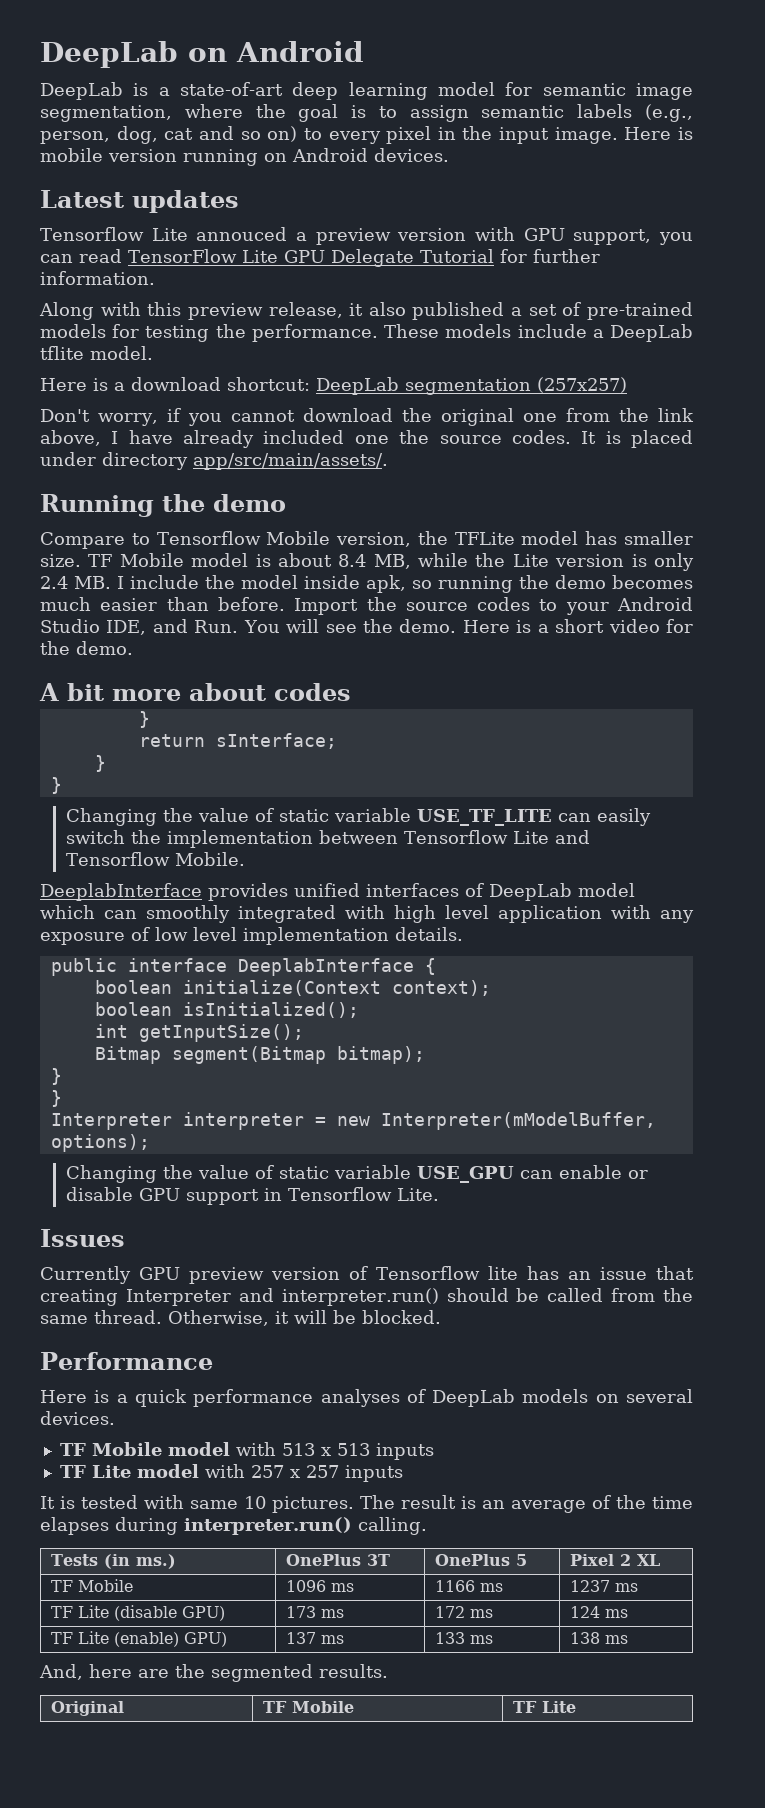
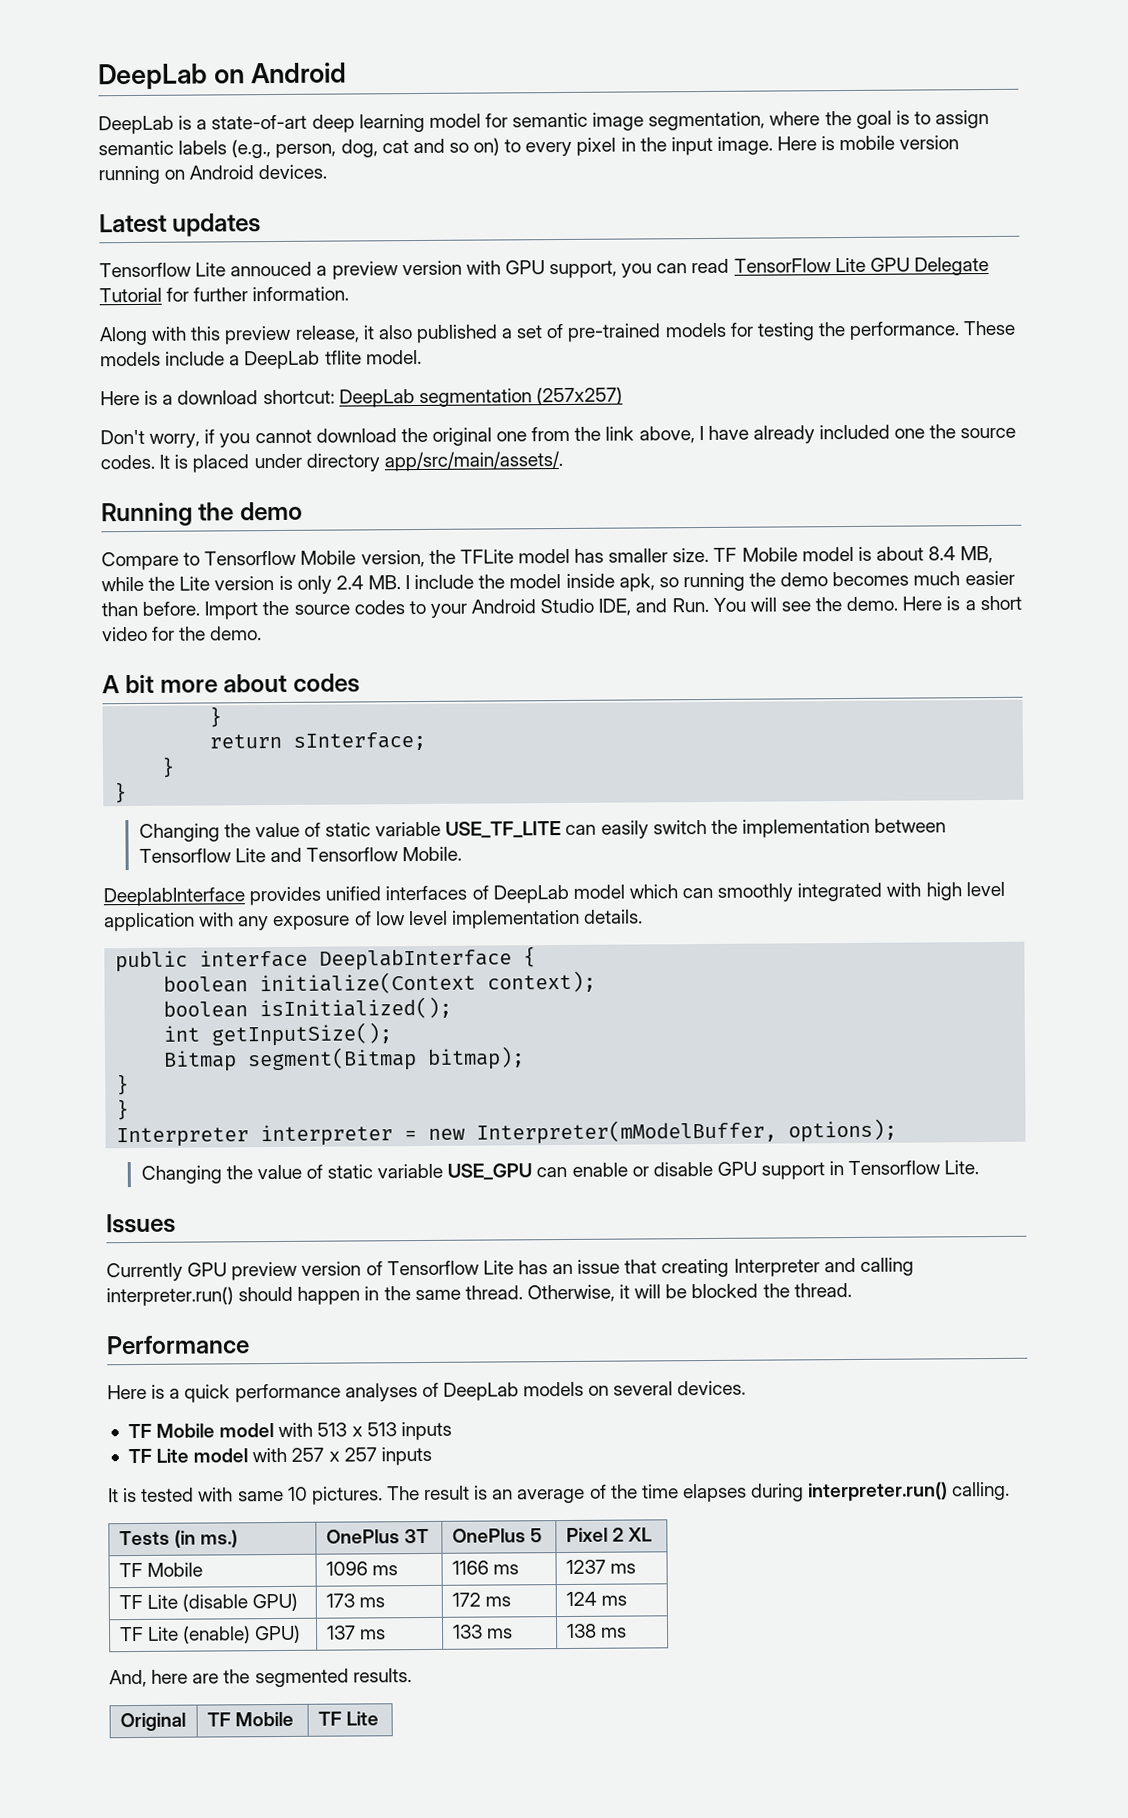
[487,1266,518,1280] lite -> [482,1260,514,1275] Lite
(274, 1295) none -> [859,1257,914,1276] calling
[516,1288,656,1302] be called from -> [297,1286,380,1305] happen in
[362,1310,441,1324] blocked. -> [691,1283,852,1299] blocked the thread.

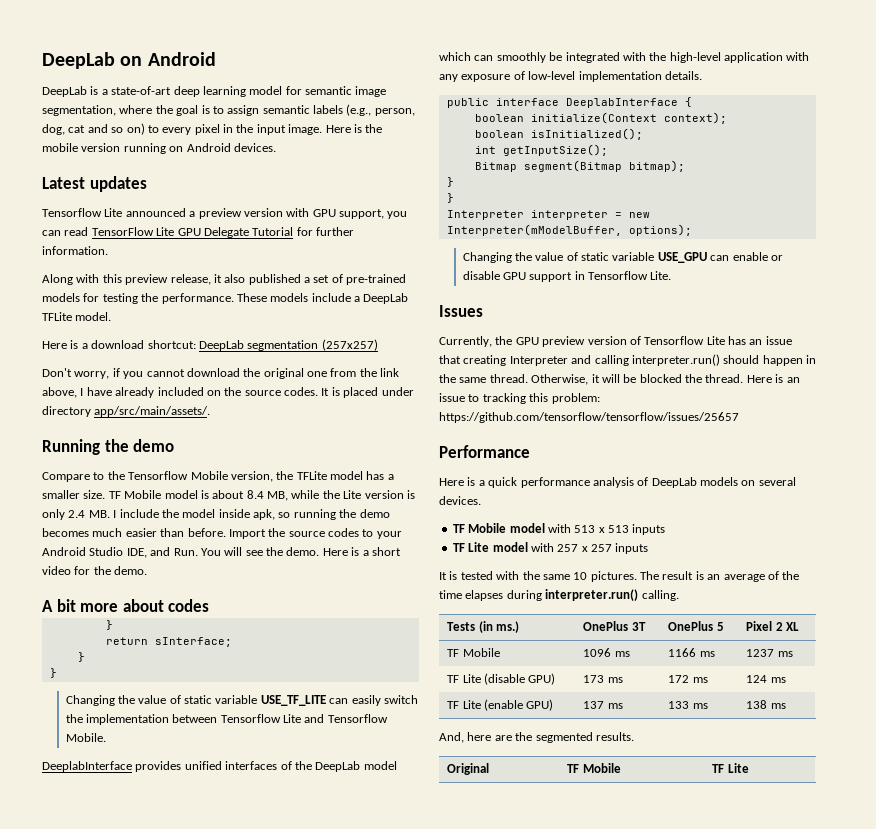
(836, 143) none -> [365,124,383,133] the
[230,261,313,277] annouced -> [125,208,186,217] announced
[324,350,362,365] tflite -> [42,312,72,321] TFLite
[894,428,926,439] one -> [206,390,221,396] on
(201, 559) none -> [107,471,125,480] the
(605, 555) none -> [387,474,394,480] a
(489, 892) none -> [294,761,312,770] the
(794, 892) none -> [549,52,563,61] be
[925,881,1005,901] high level -> [649,52,721,63] the high-level
[375,910,448,926] low level -> [528,71,576,80] low-level
[106,1262,183,1282] Currently -> [439,336,513,347] Currently, the
(852, 1290) none -> [746,374,800,383] [439,393,600,404] [439,412,739,423] Here is an issue to tracking this problem: https://github.com/tensorflow/tensorflow/issues/25657
[344,1383,418,1402] analyses -> [592,477,634,488] analysis
(234, 1494) none -> [522,571,540,580] the
[182,1625,252,1644] (enable) -> [484,699,524,711] (enable

